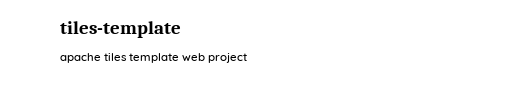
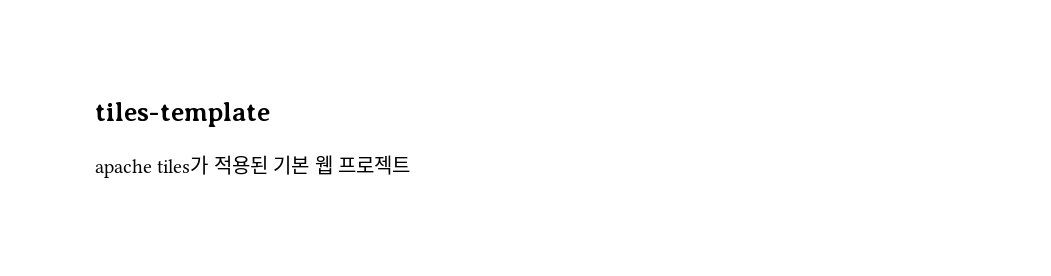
[104,53,248,63] tiles template web project -> [157,155,410,175] tiles가 적용된 기본 웹 프로젝트

